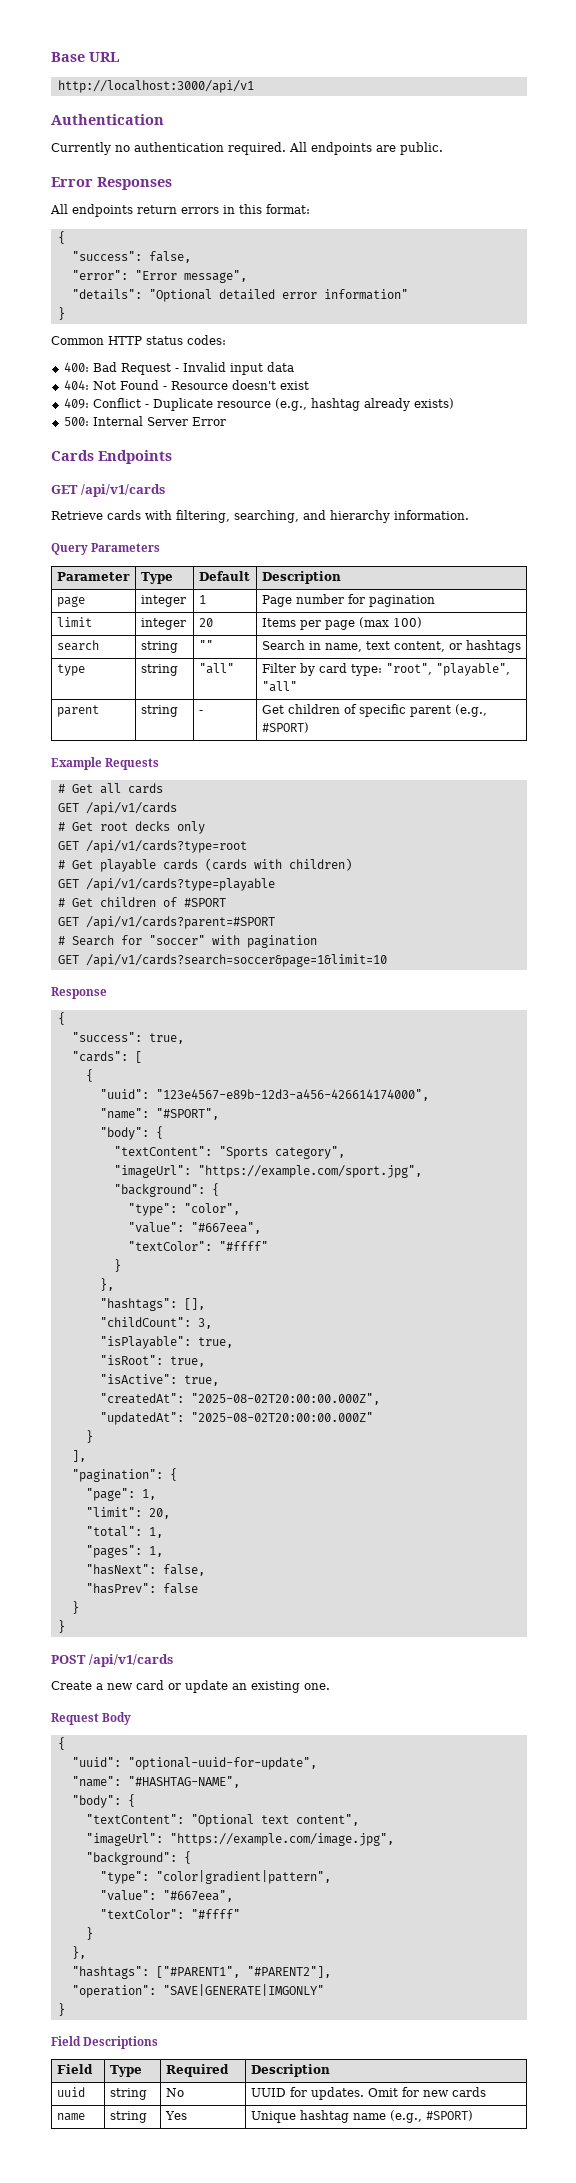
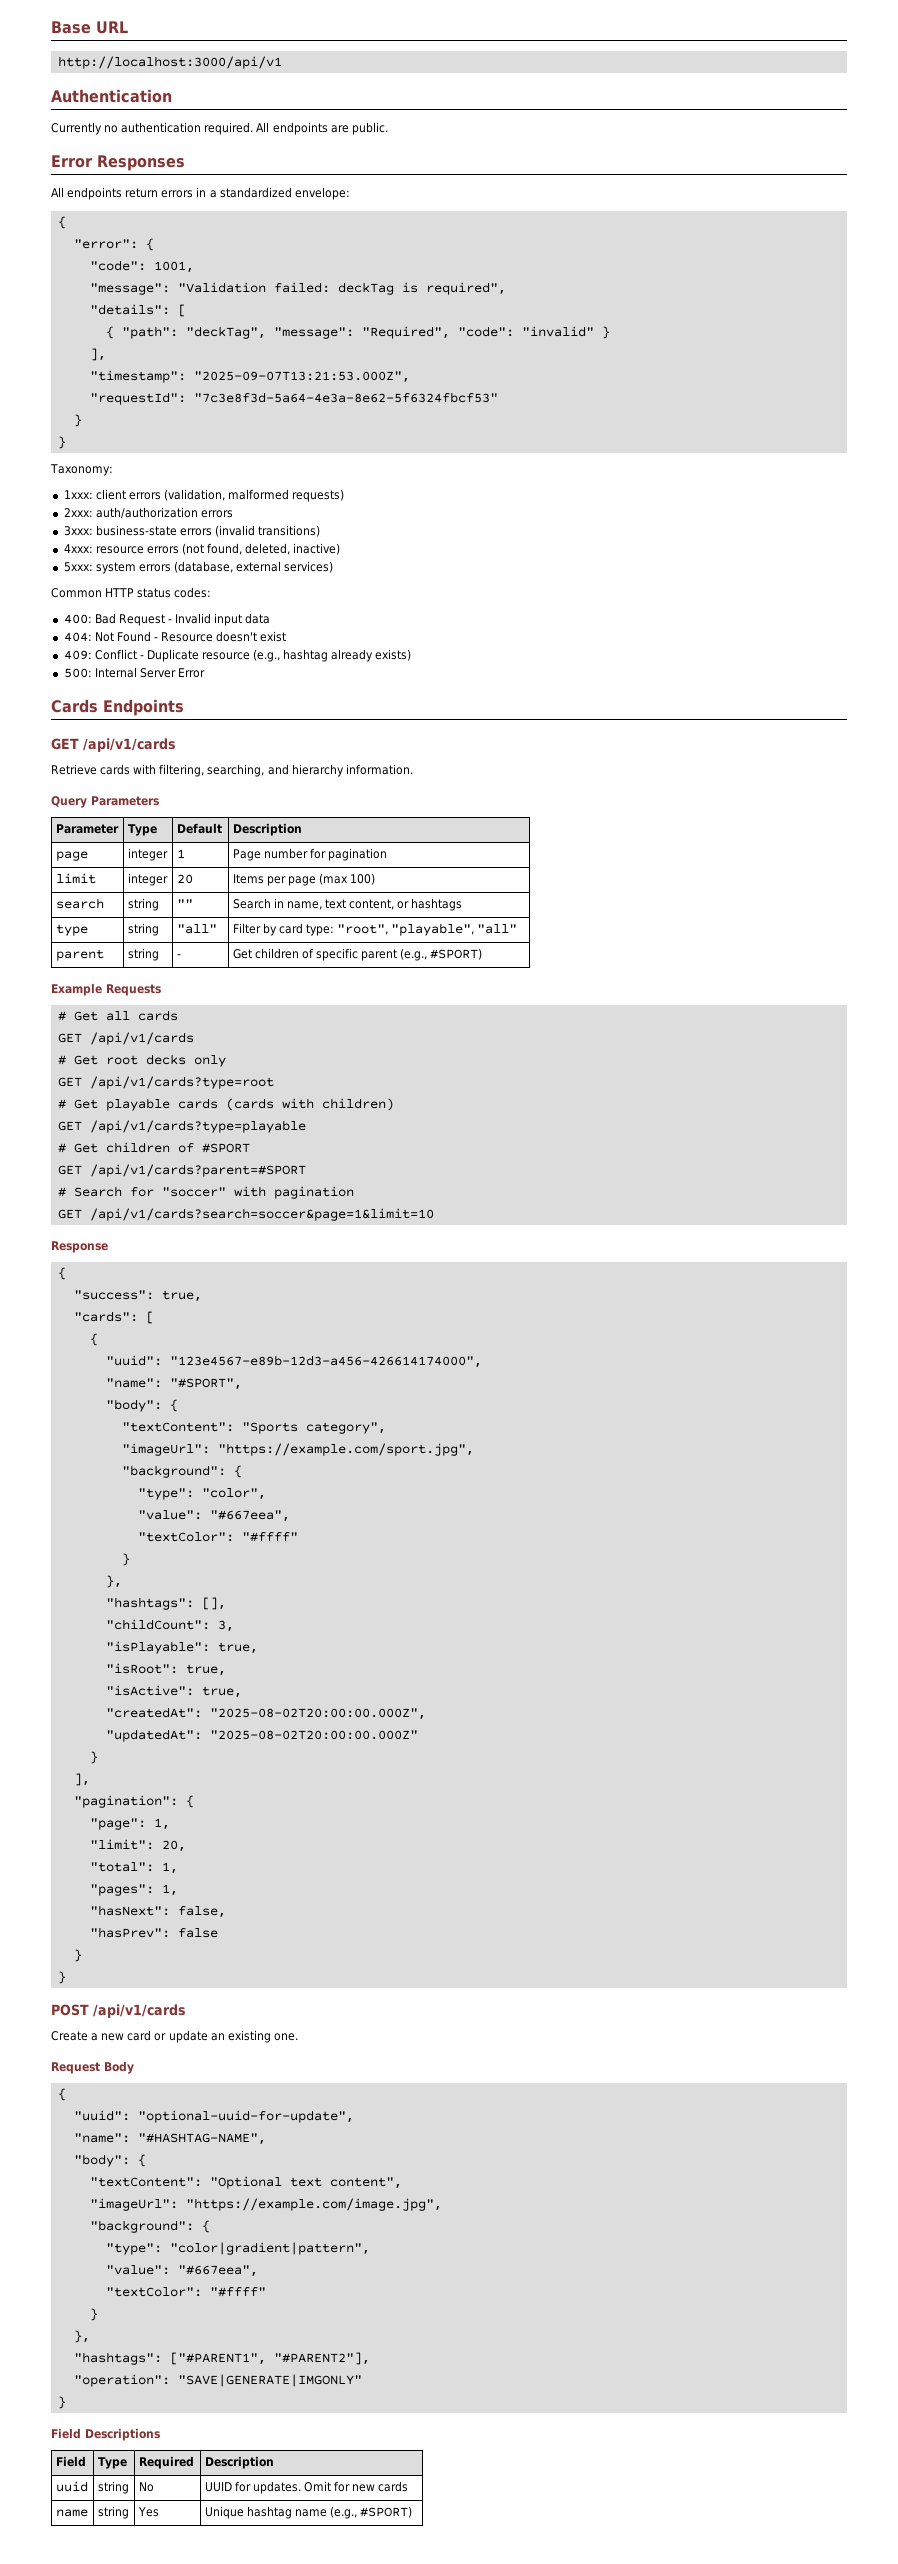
[239,204,310,214] [57,231,65,244] [71,251,191,263] [71,270,247,283] [71,289,408,302] [57,307,65,320] this format: // { // "success": false, // "error": "Error message", // "details": "Optional detailed error information" // } -> [209,187,350,200] [57,216,66,229] [73,238,154,251] [89,260,194,273] [89,282,506,295] [89,304,186,317] [105,326,610,339] [89,348,106,361] [89,370,410,383] [89,392,498,405] [73,414,82,427] [57,436,66,449] [50,464,113,476] [63,489,345,502] [63,507,233,519] [63,525,321,537] [63,543,341,555] [63,561,334,574] a standardized envelope: // { // "error": { // "code": 1001, // "message": "Validation failed: deckTag is required", // "details": [ // { "path": "deckTag", "message": "Required", "code": "invalid" } // ], // "timestamp": "2025-09-07T13:21:53.000Z", // "requestId": "7c3e8f3d-5a64-4e3a-8e62-5f6324fbcf53" // } // } // Taxonomy: // 1xxx: client errors (validation, malformed requests) // 2xxx: auth/authorization errors // 3xxx: business-state errors (invalid transitions) // 4xxx: resource errors (not found, deleted, inactive) // 5xxx: system errors (database, external services)

